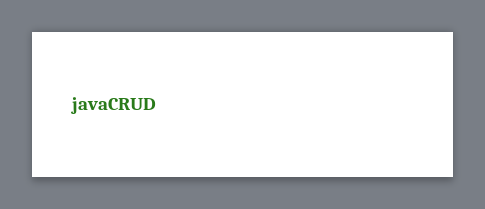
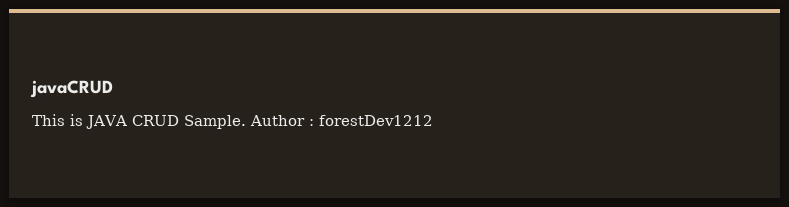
(156, 105) none -> [32,114,433,129] // This is JAVA CRUD Sample. Author : forestDev1212

